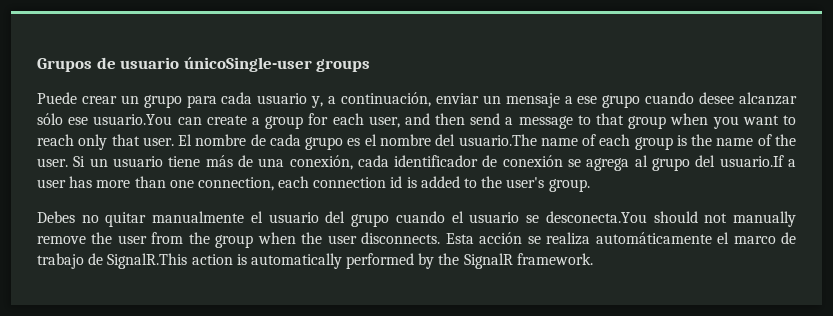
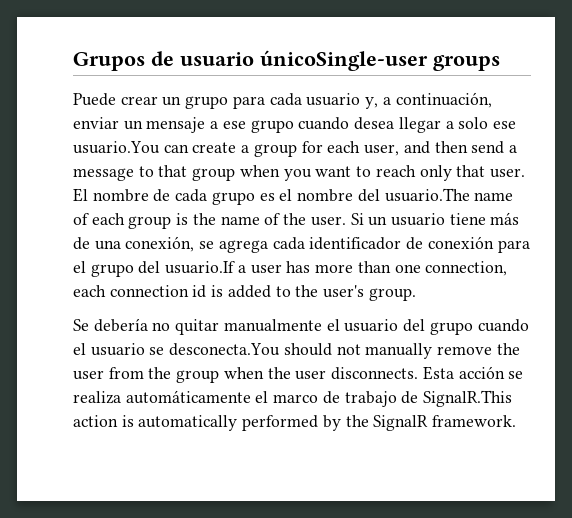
[699,92,798,105] [37,113,63,125] desee alcanzar sólo -> [354,117,489,133] desea llegar a solo
(353, 162) none -> [199,240,268,253] se agrega
[568,155,648,171] se agrega al -> [497,240,530,253] [73,261,86,273] para el
[37,211,75,223] Debes -> [73,318,148,332] Se debería

